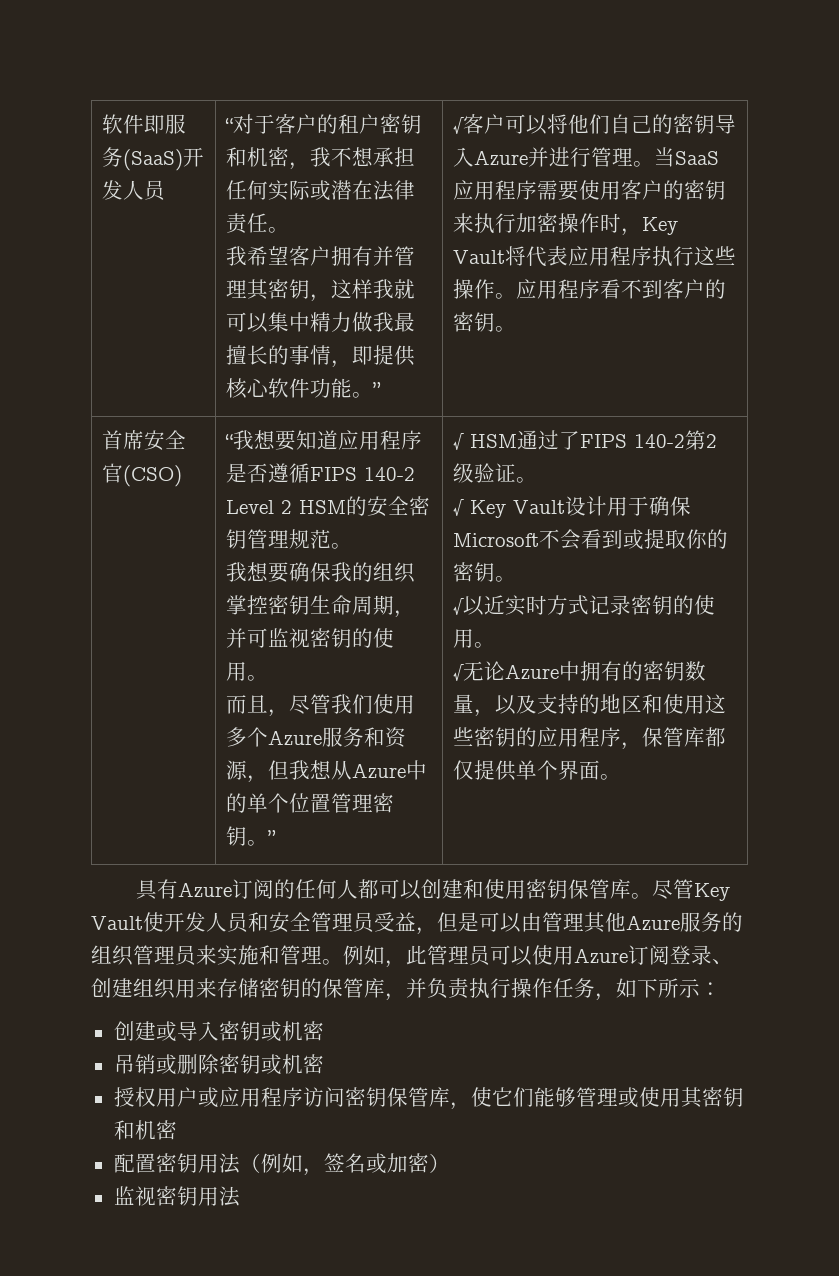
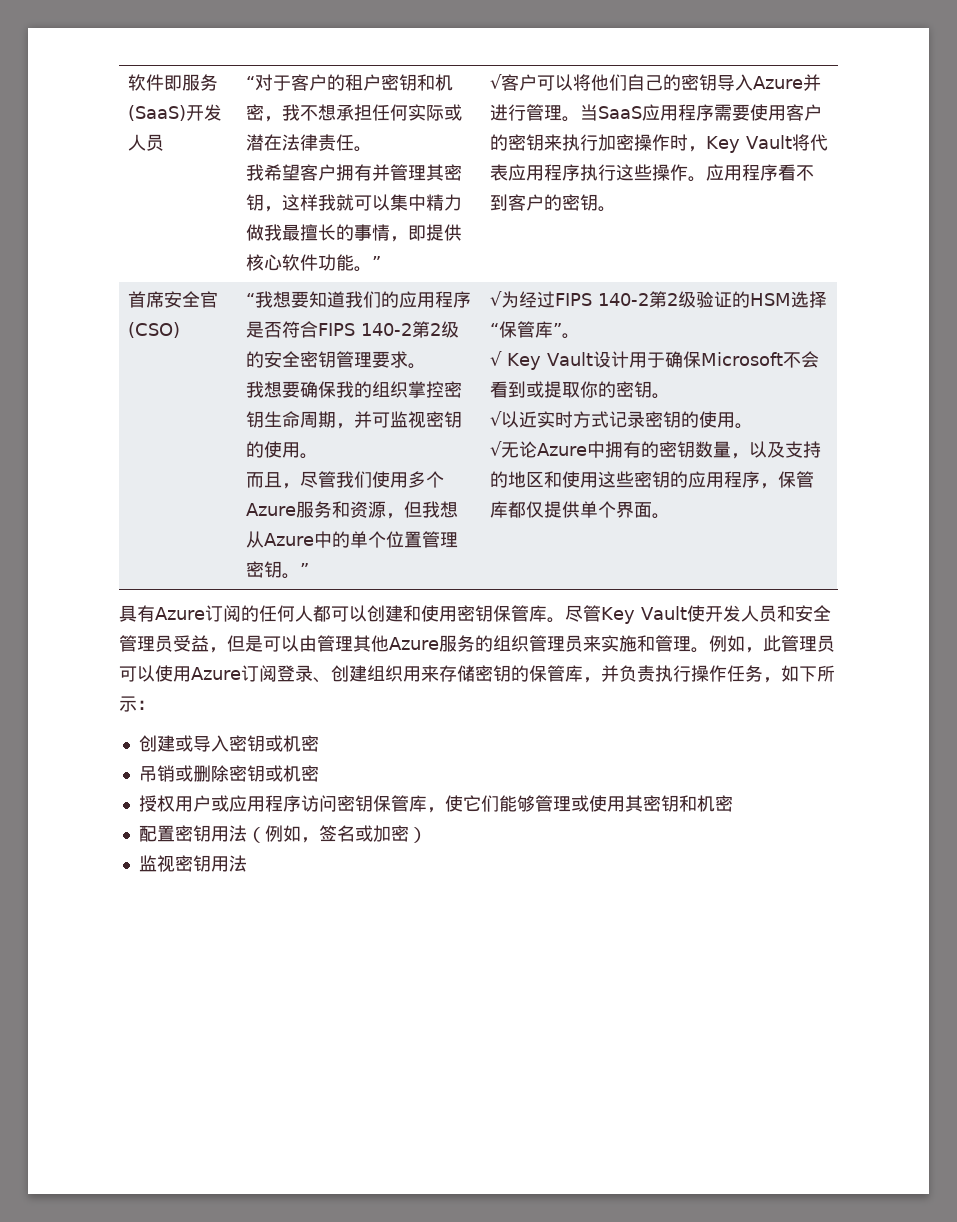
(339, 440) none -> [345,291,400,308] 我们的
[268,463,416,483] [226,500,347,514] 遵循FIPS 140-2 Level 2 HSM -> [282,321,460,338] 符合FIPS 140-2第2级
[289,529,332,549] 规范 -> [372,351,409,368] 要求
[470,430,581,450] HSM通过了 -> [501,291,556,308] 为经过
(517, 472) none -> [732,291,828,308] [490,321,563,338] 的HSM选择“保管库”

